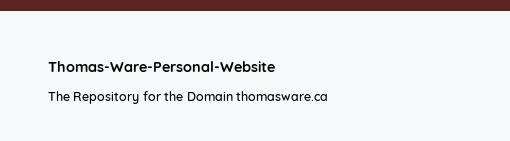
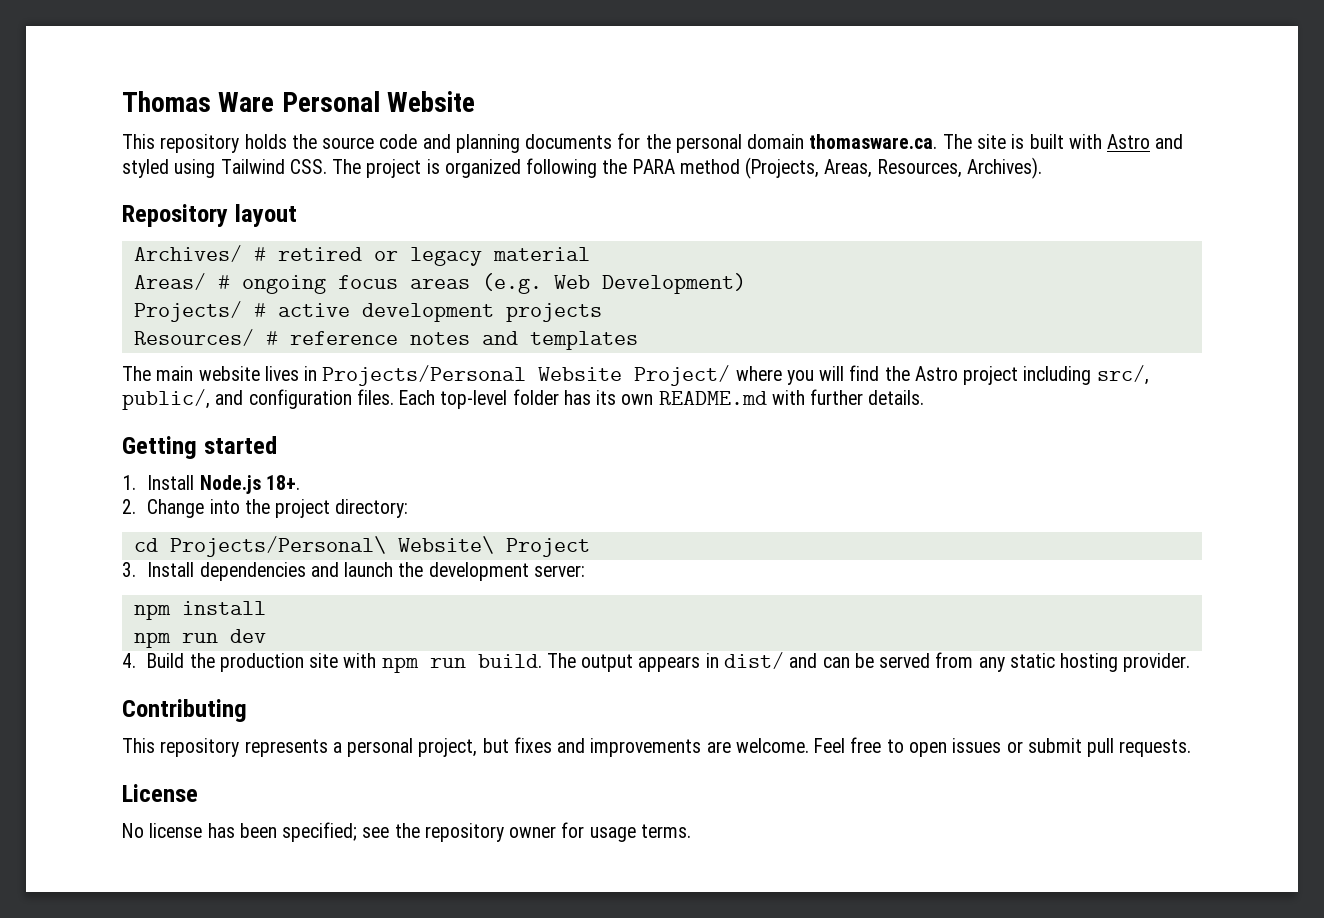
[48,61,275,72] [48,91,328,104] Thomas-Ware-Personal-Website // The Repository for the Domain thomasware.ca -> [122,91,476,112] [122,133,1184,153] [122,157,1042,179] [122,204,297,227] [133,245,590,266] [133,273,746,294] [133,301,602,322] [133,329,638,350] [122,365,1149,386] [122,389,925,410] [122,436,277,459] [122,475,300,494] [122,499,409,518] [133,536,590,557] [122,562,585,581] [133,601,266,620] [133,629,266,648] [122,652,1191,673] [122,699,247,722] [122,737,1192,757] [122,784,198,802] [122,822,691,842] Thomas Ware Personal Website // This repository holds the source code and planning documents for the personal domain thomasware.ca. The site is built with Astro and styled using Tailwind CSS. The project is organized following the PARA method (Projects, Areas, Resources, Archives). // Repository layout // Archives/ # retired or legacy material // Areas/ # ongoing focus areas (e.g. Web Development) // Projects/ # active development projects // Resources/ # reference notes and templates // The main website lives in Projects/Personal Website Project/ where you will find the Astro project including src/, public/, and configuration files. Each top‑level folder has its own README.md with further details. // Getting started // 1. Install Node.js 18+. // 2. Change into the project directory: // cd Projects/Personal\ Website\ Project // 3. Install dependencies and launch the development server: // npm install // npm run dev // 4. Build the production site with npm run build. The output appears in dist/ and can be served from any static hosting provider. // Contributing // This repository represents a personal project, but fixes and improvements are welcome. Feel free to open issues or submit pull requests. // License // No license has been specified; see the repository owner for usage terms.

